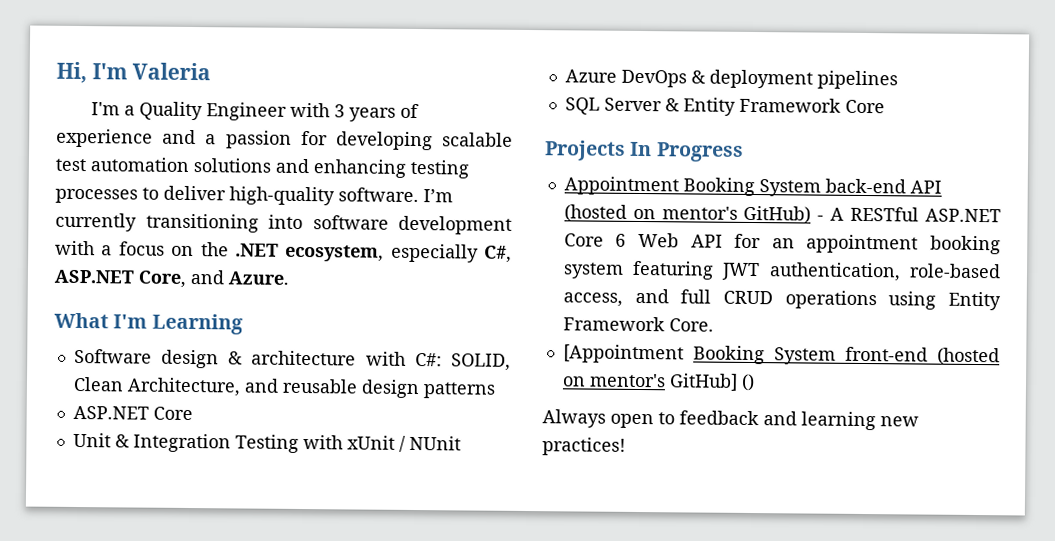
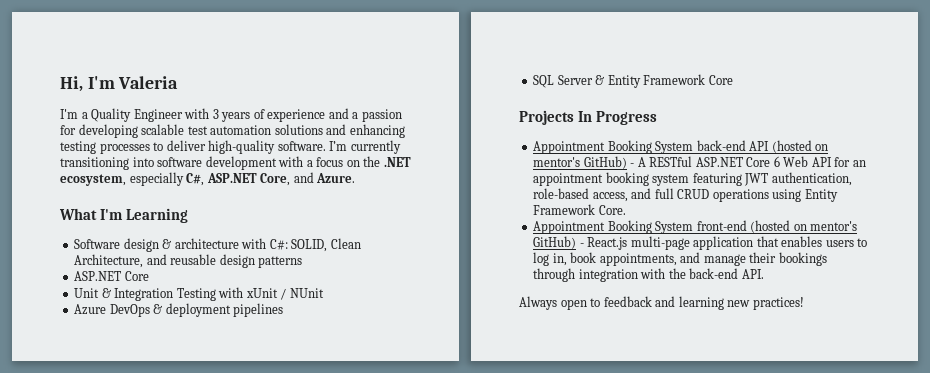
[562,344,684,364] [Appointment -> [533,221,606,234] Appointment
[668,373,755,392] GitHub] () -> [533,236,868,250] [533,252,827,266] [533,268,764,282] GitHub) - React.js multi-page application that enables users to log in, book appointments, and manage their bookings through integration with the back-end API.

